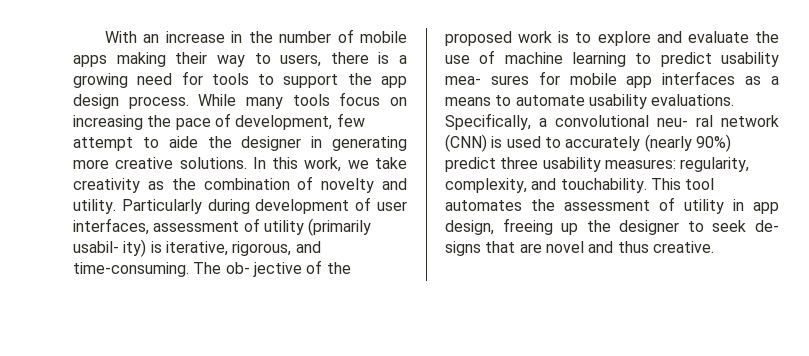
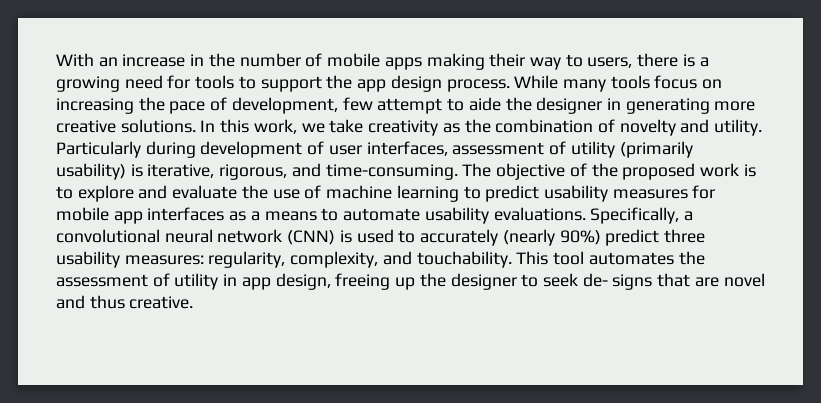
[73,239,147,257] usabil- ity) -> [56,163,126,180] usability)
[225,262,302,277] ob- jective -> [496,163,566,180] objective
[445,75,529,85] mea- sures -> [612,189,688,199] measures
[657,115,713,127] neu- ral -> [164,229,213,243] neural

